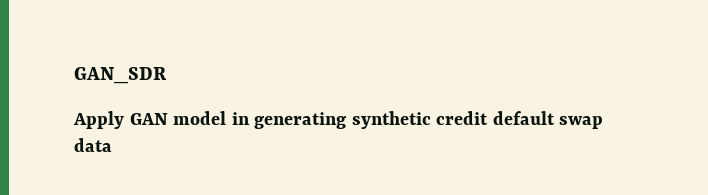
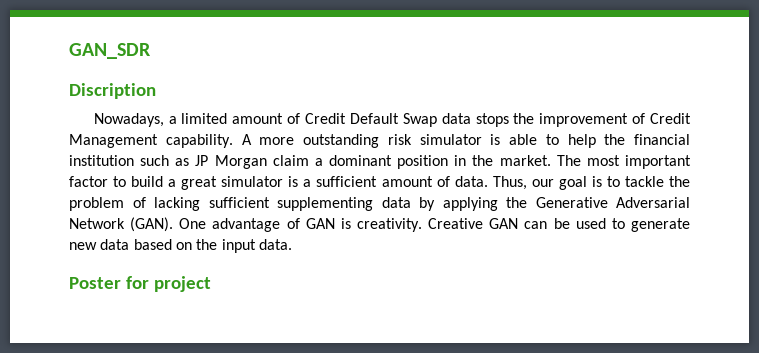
[73,111,604,129] [74,138,112,152] Apply GAN model in generating synthetic credit default swap data -> [69,83,156,99] [93,113,691,127] [69,134,690,148] [69,155,692,169] [69,176,690,190] [69,197,690,211] [69,217,690,232] [69,239,292,253] [69,276,211,292] Discription // Nowadays, a limited amount of Credit Default Swap data stops the improvement of Credit Management capability. A more outstanding risk simulator is able to help the financial institution such as JP Morgan claim a dominant position in the market. The most important factor to build a great simulator is a sufficient amount of data. Thus, our goal is to tackle the problem of lacking sufficient supplementing data by applying the Generative Adversarial Network (GAN). One advantage of GAN is creativity. Creative GAN can be used to generate new data based on the input data. // Poster for project

